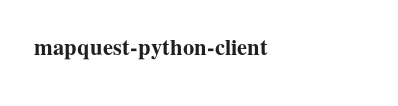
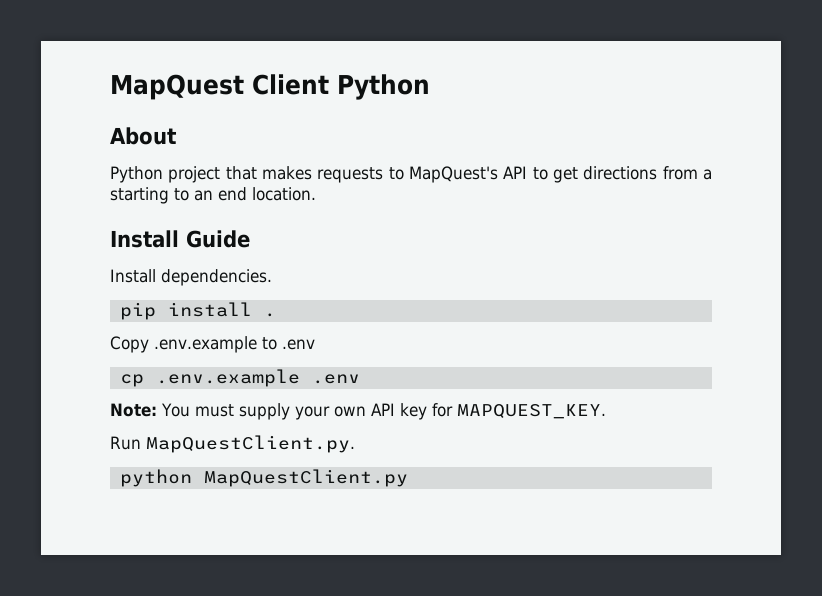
[34,40,268,60] mapquest-python-client -> [110,74,430,100] [110,127,177,145] [110,166,712,183] [110,187,316,204] [110,230,250,248] [110,269,272,286] [119,302,276,320] [110,336,315,353] [119,369,360,387] [110,403,606,420] [110,435,355,453] [119,469,408,487] MapQuest Client Python // About // Python project that makes requests to MapQuest's API to get directions from a starting to an end location. // Install Guide // Install dependencies. // pip install . // Copy .env.example to .env // cp .env.example .env // Note: You must supply your own API key for MAPQUEST_KEY. // Run MapQuestClient.py. // python MapQuestClient.py

